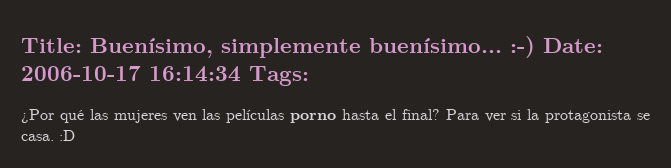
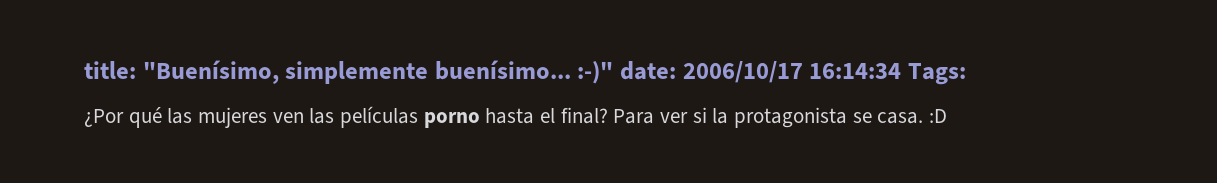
[21,36,603,58] [21,66,141,81] Title: Buenísimo, simplemente buenísimo... :-) Date: 2006-10-17 -> [84,60,803,84] title: "Buenísimo, simplemente buenísimo... :-)" date: 2006/10/17

